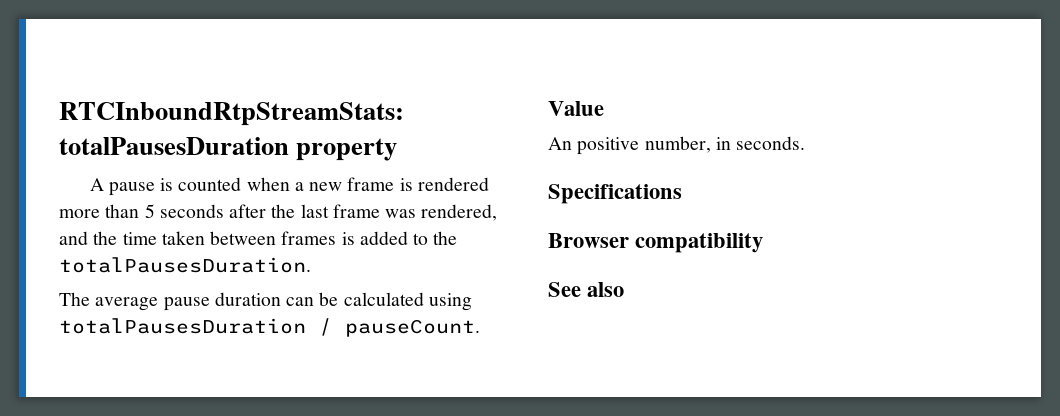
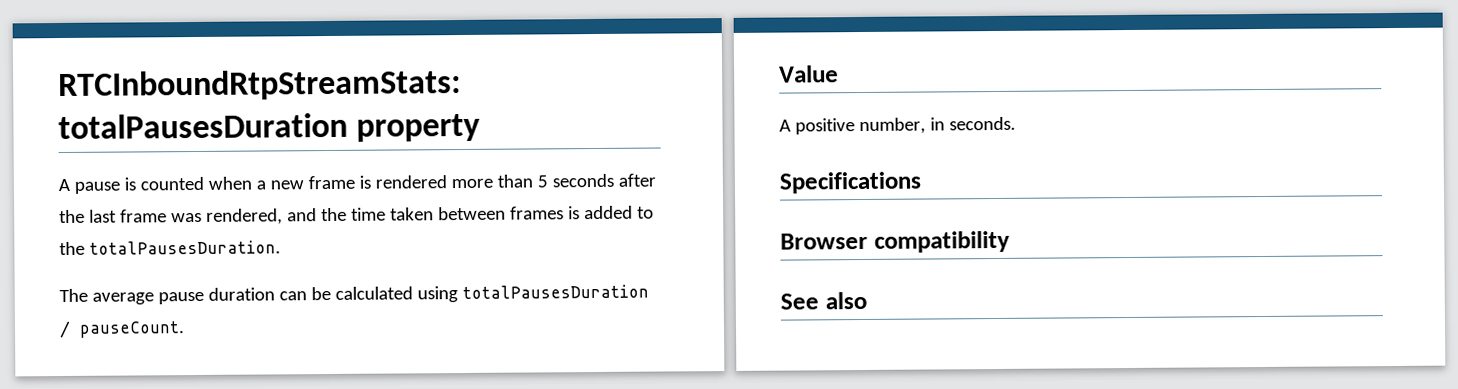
[548,137,572,150] An -> [779,119,791,132] A

